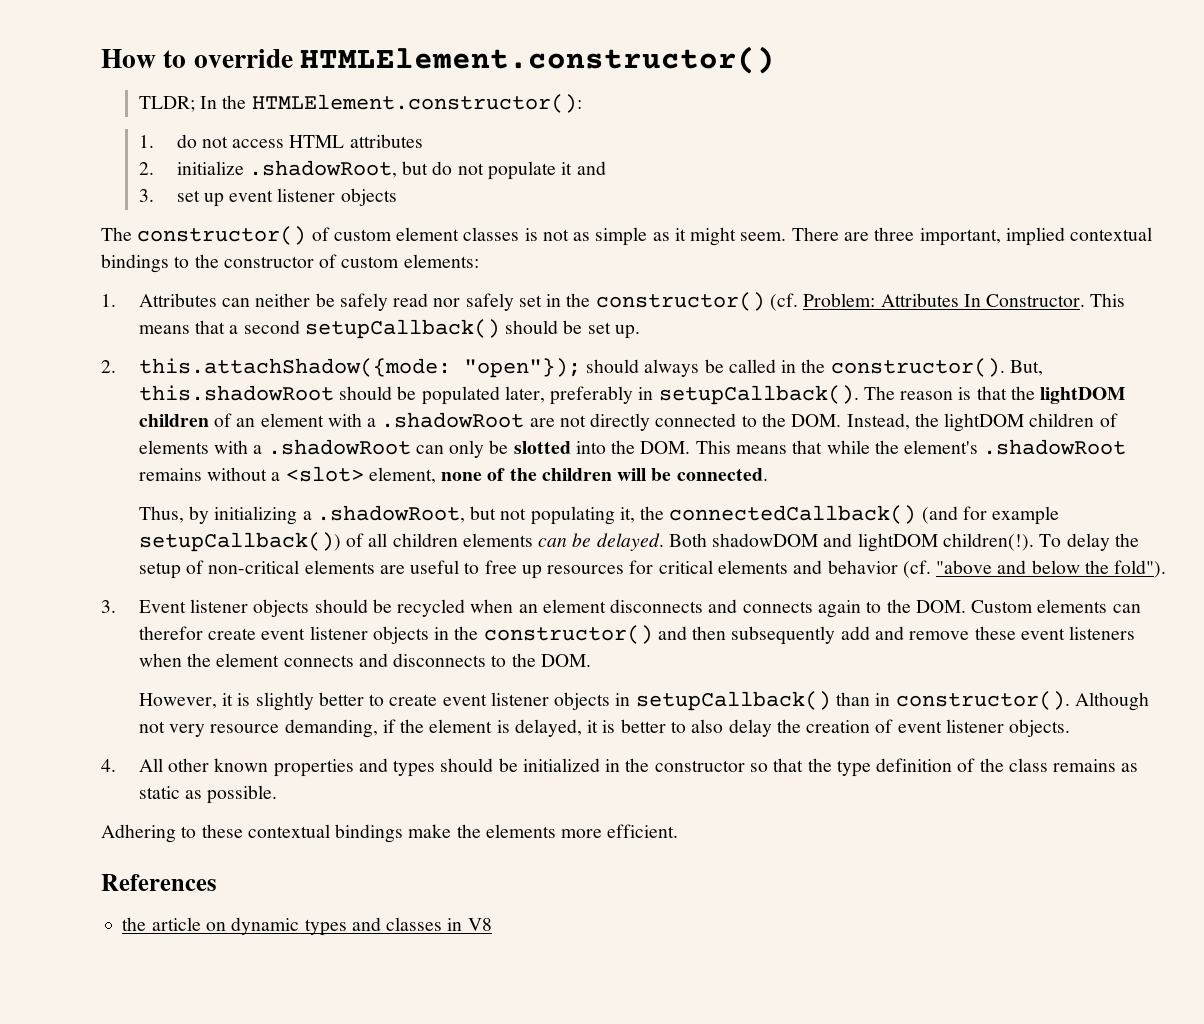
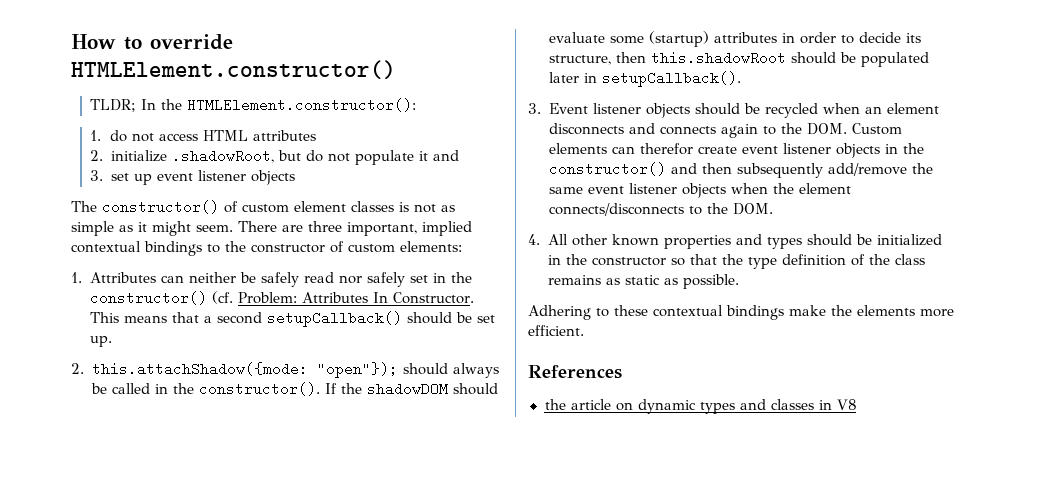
[1009,360,1043,376] But, -> [324,382,498,396] [548,31,921,47] [548,52,646,65] If the shadowDOM should evaluate some (startup) attributes in order to decide its structure, then
[504,386,634,405] later, preferably -> [548,72,579,83] later
[863,386,1126,404] [138,412,1118,432] [138,439,1127,458] [138,466,768,484] [138,505,1060,525] [138,532,1139,552] [138,560,1167,579] The reason is that the lightDOM children of an element with a .shadowRoot are not directly connected to the DOM. Instead, the lightDOM children of elements with a .shadowRoot can only be slotted into the DOM. This means that while the element's .shadowRoot remains without a <slot> element, none of the children will be connected. // Thus, by initializing a .shadowRoot, but not populating it, the connectedCallback() (and for example setupCallback()) of all children elements can be delayed. Both shadowDOM and lightDOM children(!). To delay the setup of non-critical elements are useful to free up resources for critical elements and behavior (cf. "above and below the fold"). -> (741, 79) none
[840,626,1136,640] [138,653,591,667] [138,691,1149,711] [138,719,1071,738] add and remove these event listeners when the element connects and disconnects to the DOM. // However, it is slightly better to create event listener objects in setupCallback() than in constructor(). Although not very resource demanding, if the element is delayed, it is better to also delay the creation of event listener objects. -> [827,163,933,176] [548,183,851,198] [548,203,773,216] add/remove the same event listener objects when the element connects/disconnects to the DOM.

